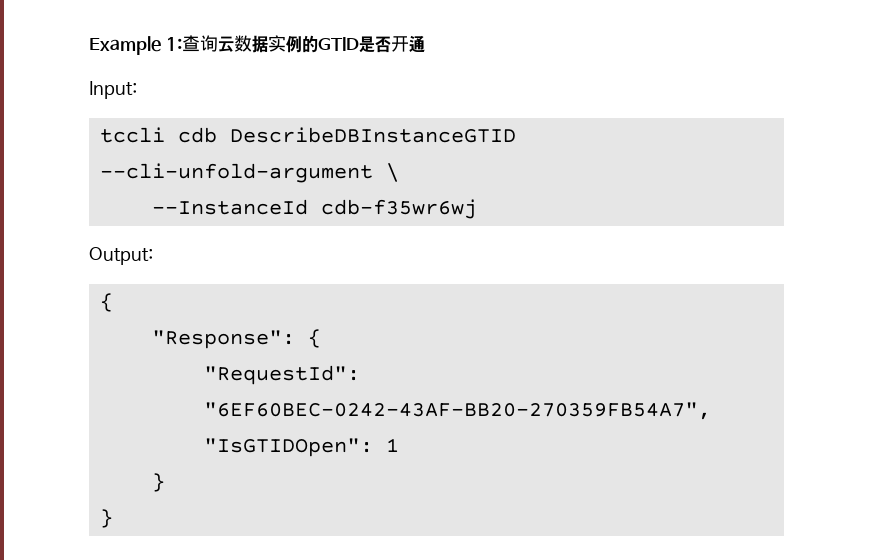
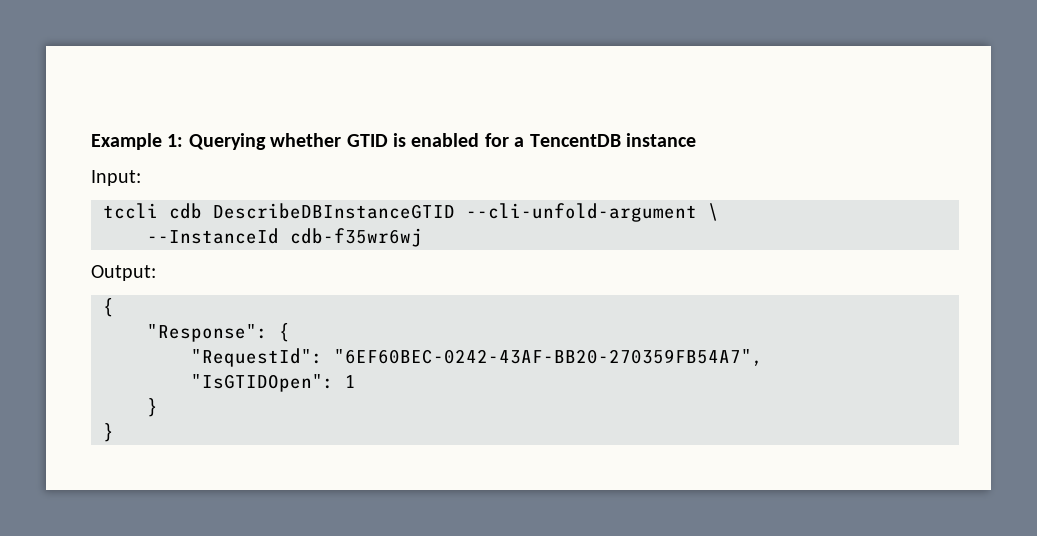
[181,35,425,53] 查询云数据实例的GTID是否开通 -> [188,133,696,150] Querying whether GTID is enabled for a TencentDB instance

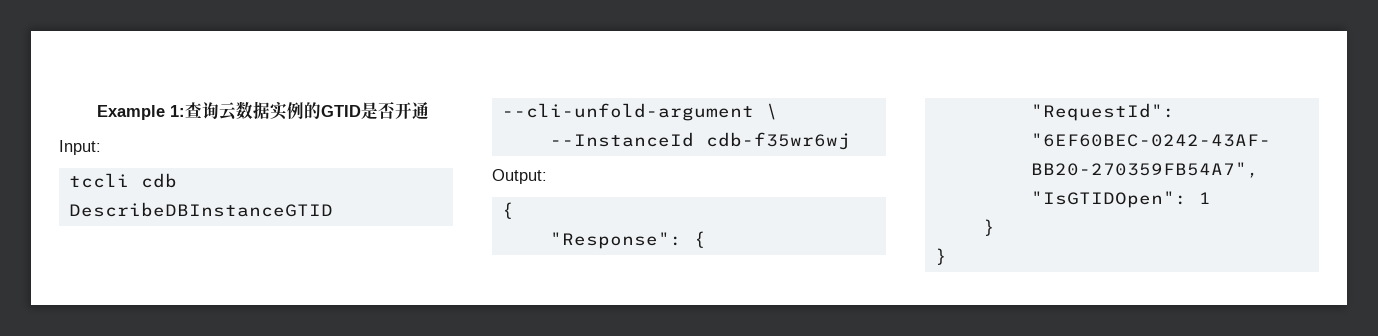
[188,133,696,150] Querying whether GTID is enabled for a TencentDB instance -> [184,101,429,121] 查询云数据实例的GTID是否开通

